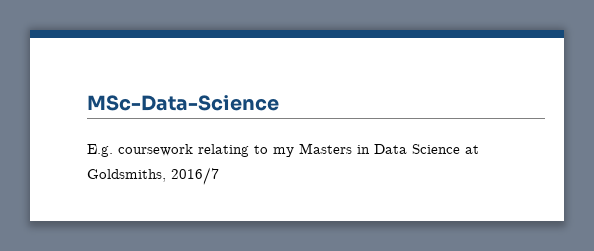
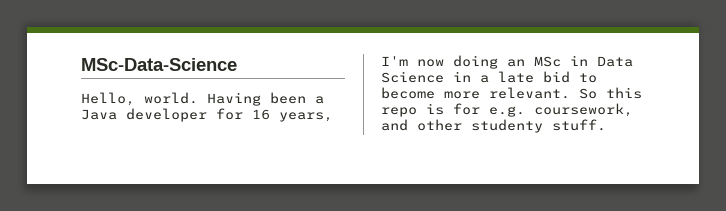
[87,143,479,157] [87,167,219,185] E.g. coursework relating to my Masters in Data Science at Goldsmiths, 2016/7 -> [81,92,324,106] [81,108,333,122] [381,55,633,69] [381,71,597,83] [381,87,642,99] [381,103,633,117] [381,119,606,133] Hello, world. Having been a Java developer for 16 years, I'm now doing an MSc in Data Science in a late bid to become more relevant. So this repo is for e.g. coursework, and other studenty stuff.

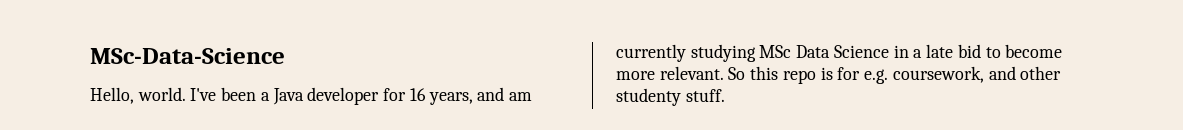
[207,92,261,106] Having -> [190,88,217,101] I've
[381,55,588,69] I'm now doing an MSc in -> [477,87,532,101] [616,44,792,62] and am currently studying MSc

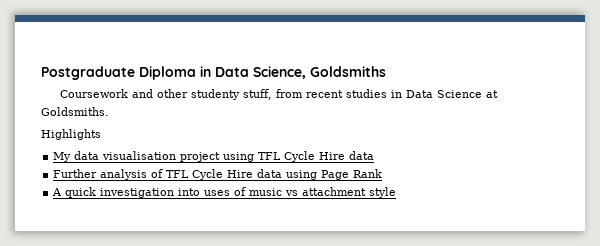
[90,48,285,64] [90,87,532,105] [616,44,1063,62] [616,66,1062,84] [616,88,725,106] MSc-Data-Science // Hello, world. I've been a Java developer for 16 years, and am currently studying MSc Data Science in a late bid to become more relevant. So this repo is for e.g. coursework, and other studenty stuff. -> [41,66,386,80] [60,89,499,100] [41,107,109,116] [41,129,101,140] [53,151,375,162] [53,169,383,180] [52,187,397,198] Postgraduate Diploma in Data Science, Goldsmiths // Coursework and other studenty stuff, from recent studies in Data Science at Goldsmiths. // Highlights // My data visualisation project using TFL Cycle Hire data // Further analysis of TFL Cycle Hire data using Page Rank // A quick investigation into uses of music vs attachment style

